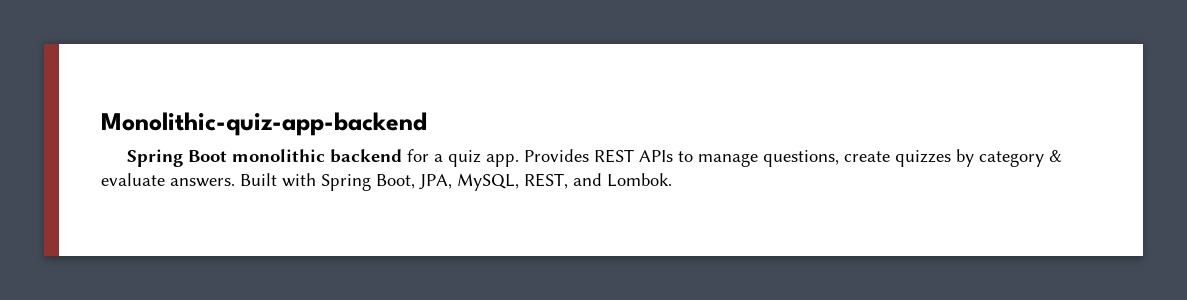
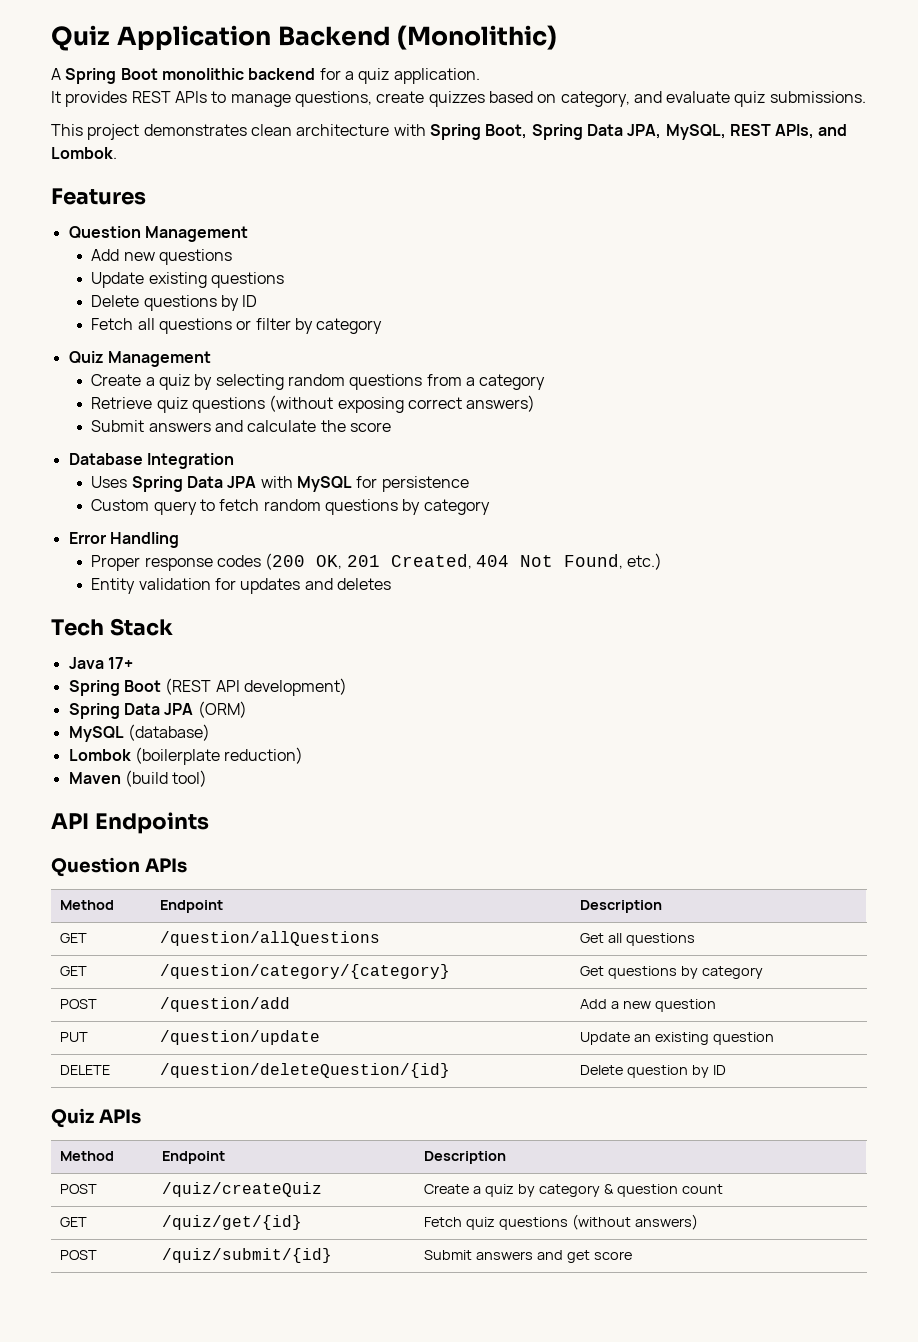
[101,112,427,136] Monolithic-quiz-app-backend // -> [51,25,558,51] [51,68,61,80] Quiz Application Backend (Monolithic) // A
[485,149,589,167] app. Provides -> [393,68,480,84] [51,91,128,107] application. // It provides
[955,149,1062,167] [101,173,672,191] by category & evaluate answers. Built with Spring Boot, JPA, MySQL, REST, and Lombok. -> [488,91,866,107] [51,124,848,140] [51,147,117,159] [51,188,146,205] [68,226,248,242] [91,249,233,265] [91,272,285,288] [91,295,258,311] [91,318,383,334] [68,351,211,367] [91,374,546,390] [91,395,536,413] [91,420,392,432] [68,453,234,469] [91,476,469,492] [91,499,490,515] [68,532,179,548] [91,553,663,571] [91,578,392,594] [51,618,173,636] [68,657,133,669] [68,678,347,696] [68,701,247,719] [68,724,210,742] [68,747,304,765] [68,770,208,787] [51,812,209,834] [51,857,187,877] [60,900,115,910] [160,900,224,913] [580,900,663,913] [60,933,88,943] [160,931,381,946] [580,933,696,946] [60,966,88,976] [160,964,451,979] [580,966,764,979] [60,999,98,1009] [160,997,291,1012] [580,999,717,1012] [60,1032,89,1042] [160,1030,321,1045] [580,1032,775,1045] [60,1065,111,1075] [160,1063,451,1078] [580,1065,727,1078] [51,1108,141,1128] [60,1151,115,1161] [162,1151,226,1164] [424,1151,507,1164] [60,1184,98,1194] [162,1182,323,1197] [424,1184,723,1197] [60,1217,88,1227] [162,1215,303,1230] [424,1214,699,1230] [60,1250,98,1260] [162,1248,333,1263] [424,1250,633,1263] based on category, and evaluate quiz submissions. // This project demonstrates clean architecture with Spring Boot, Spring Data JPA, MySQL, REST APIs, and Lombok. // Features // Question Management // Add new questions // Update existing questions // Delete questions by ID // Fetch all questions or filter by category // Quiz Management // Create a quiz by selecting random questions from a category // Retrieve quiz questions (without exposing correct answers) // Submit answers and calculate the score // Database Integration // Uses Spring Data JPA with MySQL for persistence // Custom query to fetch random questions by category // Error Handling // Proper response codes (200 OK, 201 Created, 404 Not Found, etc.) // Entity validation for updates and deletes // Tech Stack // Java 17+ // Spring Boot (REST API development) // Spring Data JPA (ORM) // MySQL (database) // Lombok (boilerplate reduction) // Maven (build tool) // API Endpoints // Question APIs // Method | Endpoint | Description // GET | /question/allQuestions | Get all questions // GET | /question/category/{category} | Get questions by category // POST | /question/add | Add a new question // PUT | /question/update | Update an existing question // DELETE | /question/deleteQuestion/{id} | Delete question by ID // Quiz APIs // Method | Endpoint | Description // POST | /quiz/createQuiz | Create a quiz by category & question count // GET | /quiz/get/{id} | Fetch quiz questions (without answers) // POST | /quiz/submit/{id} | Submit answers and get score

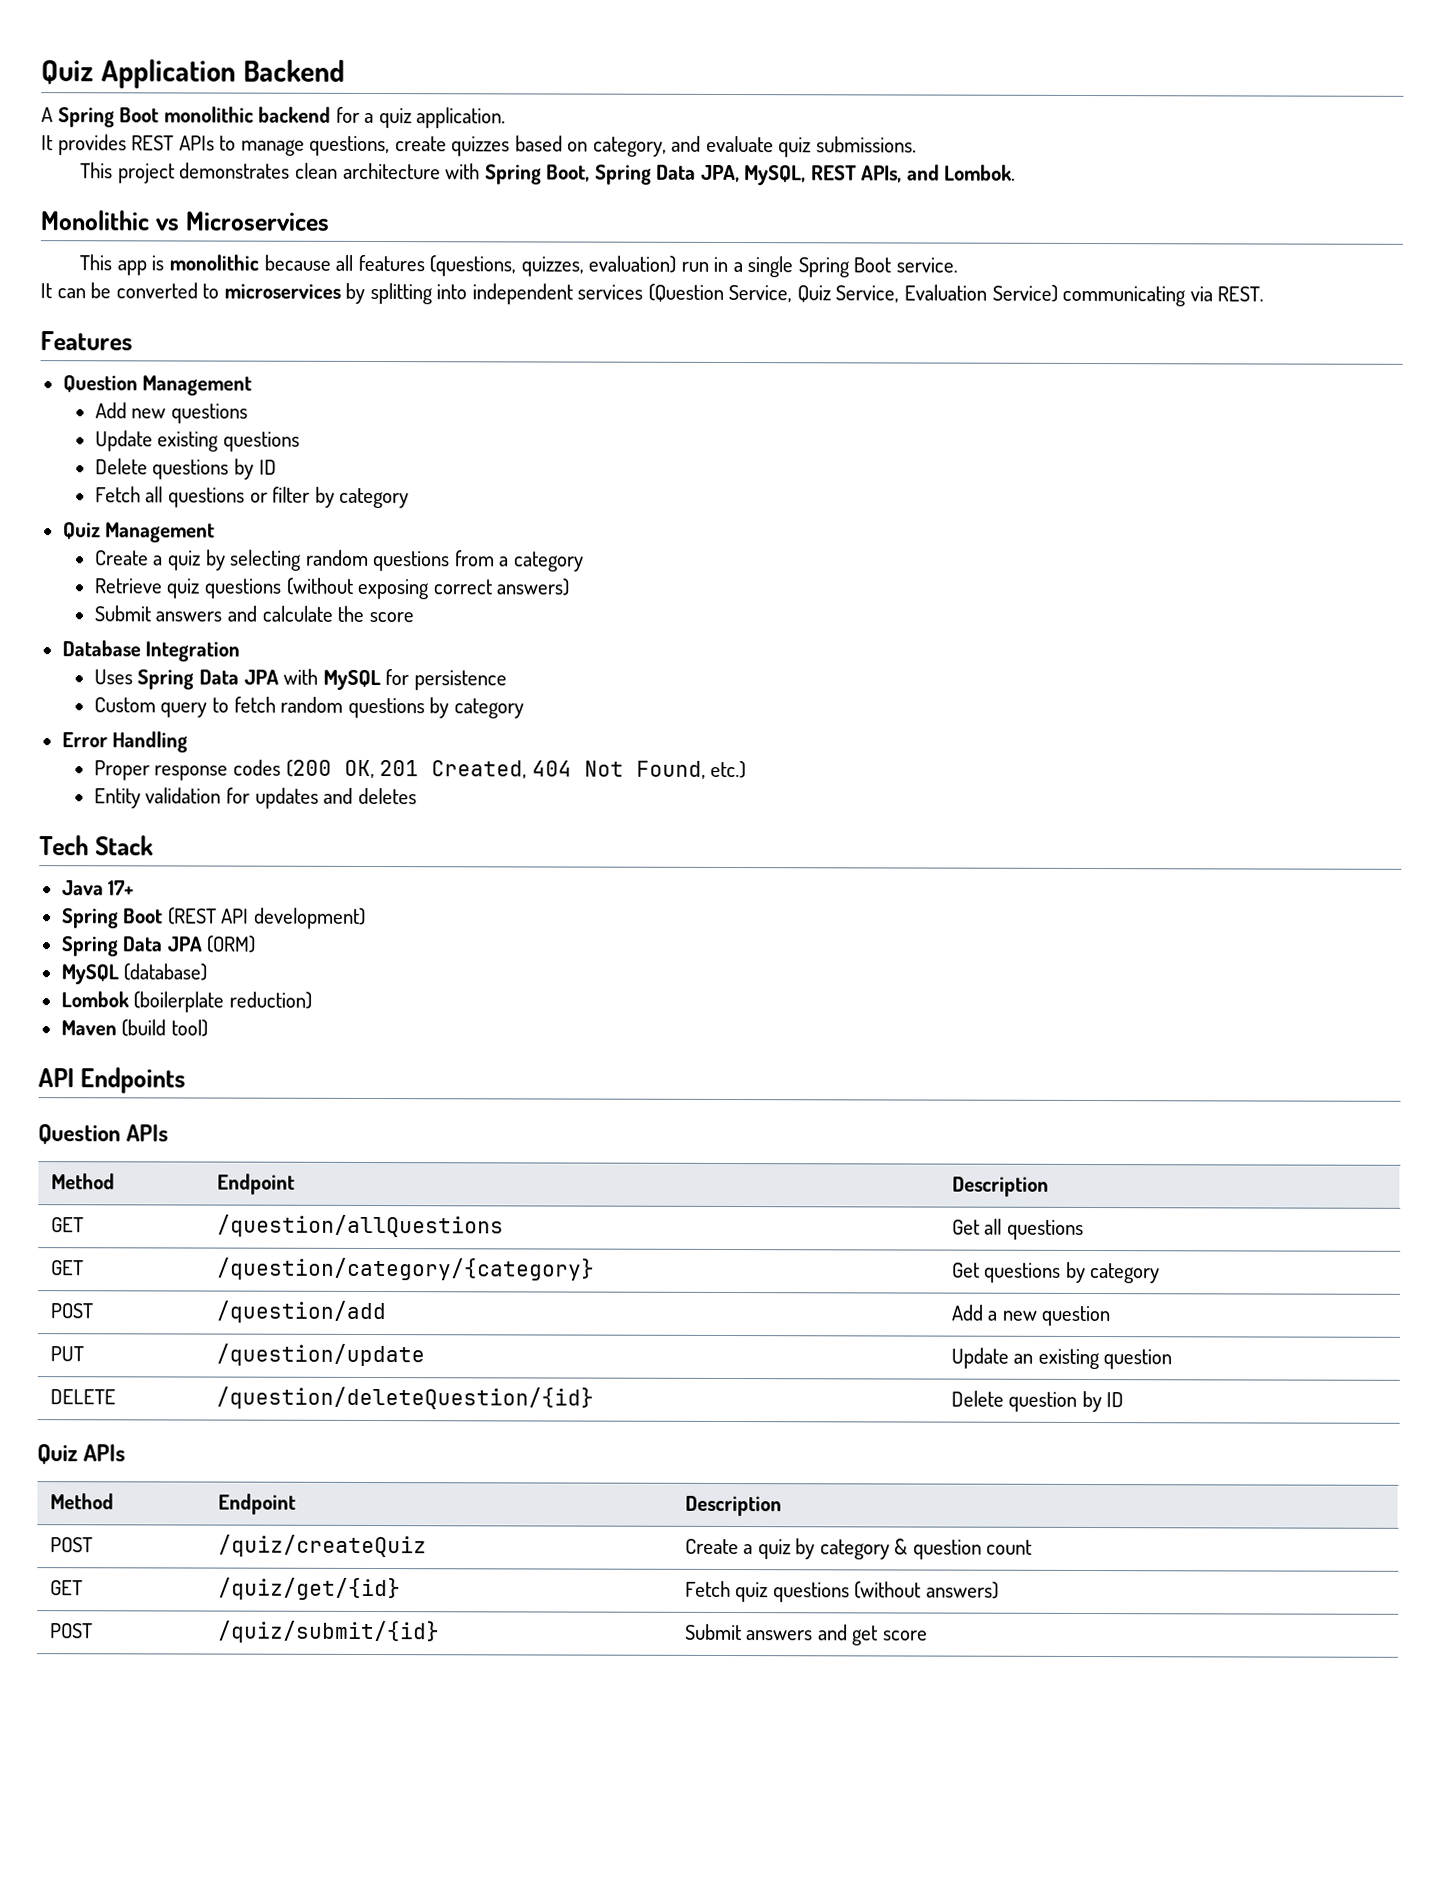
[397,25,558,50] (Monolithic) -> (345, 70) none
(117, 153) none -> [40,210,330,231] [79,254,958,278] [40,282,1265,307] // Monolithic vs Microservices // This app is monolithic because all features (questions, quizzes, evaluation) run in a single Spring Boot service. // It can be converted to microservices by splitting into independent services (Question Service, Quiz Service, Evaluation Service) communicating via REST.

